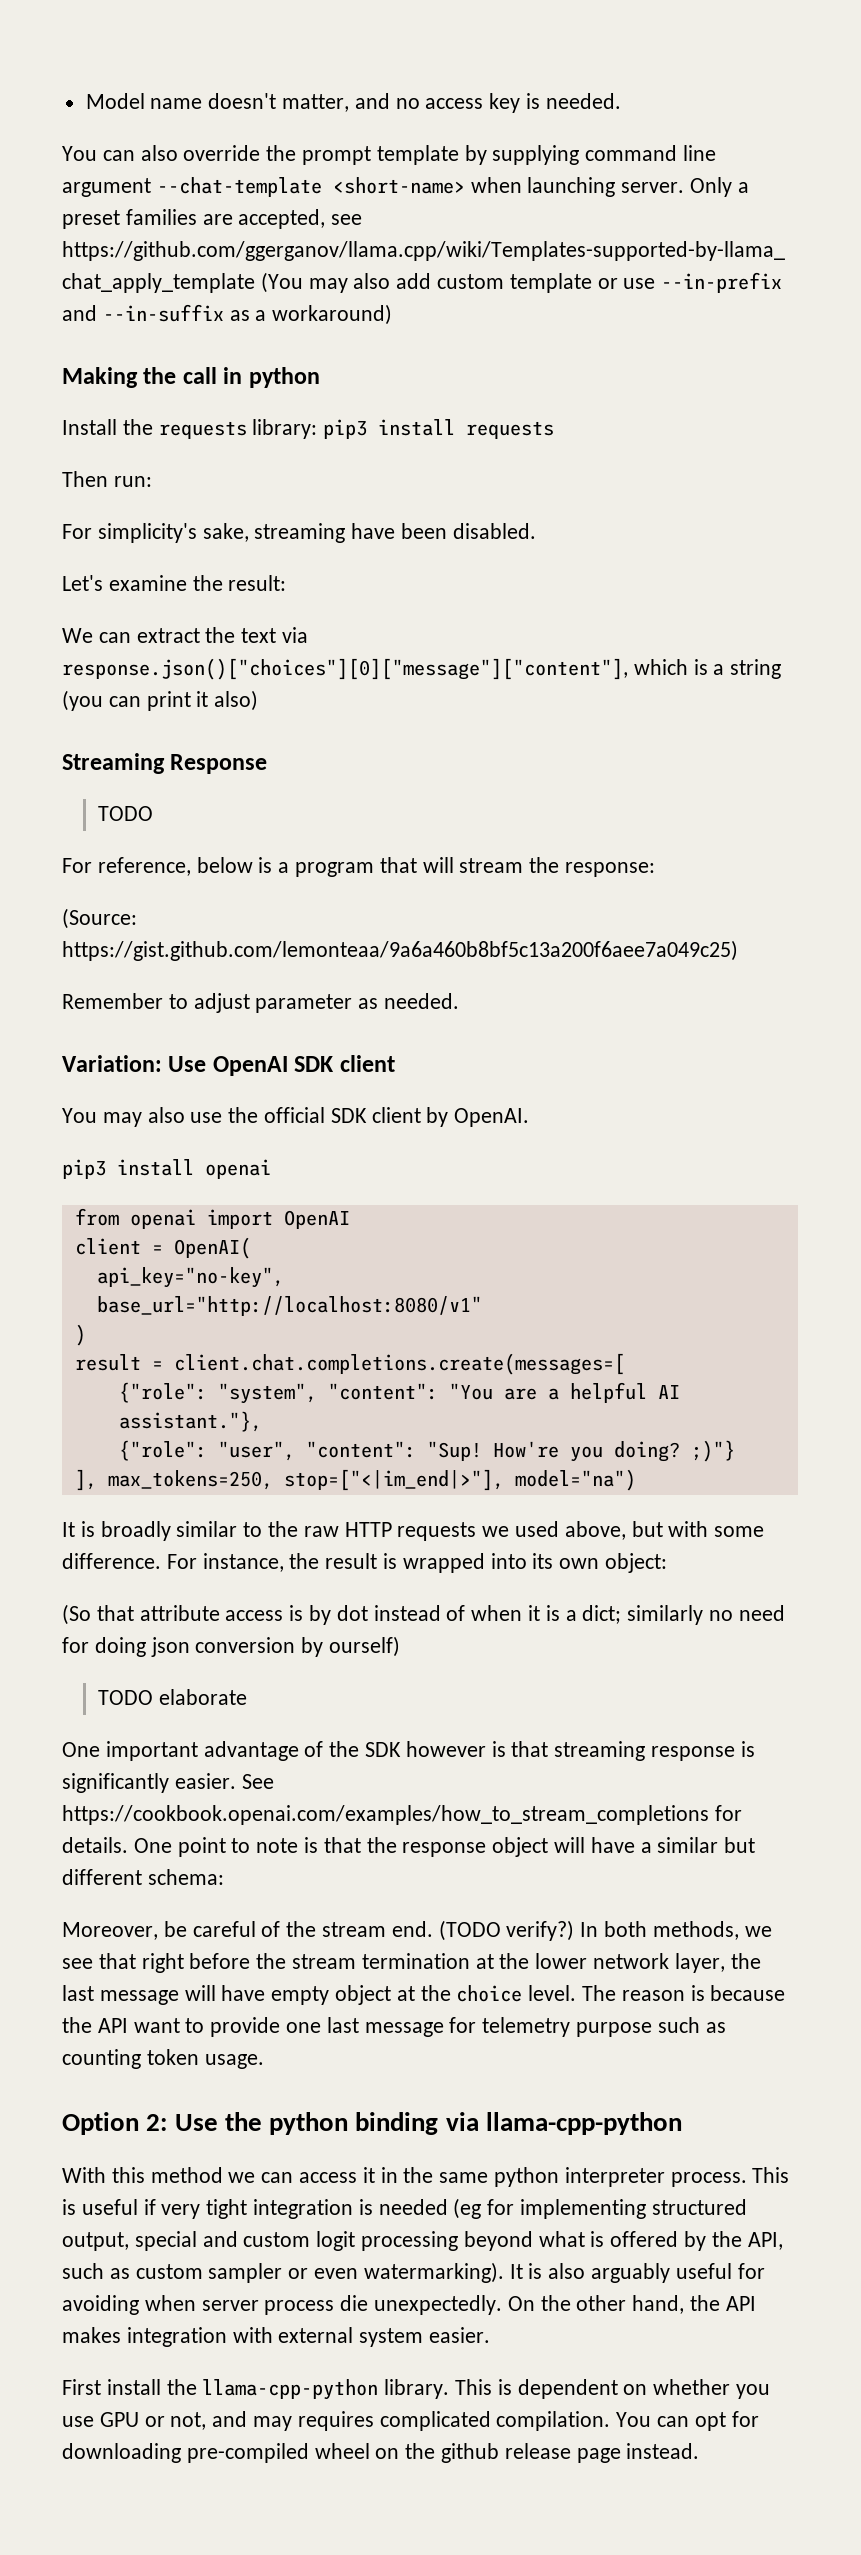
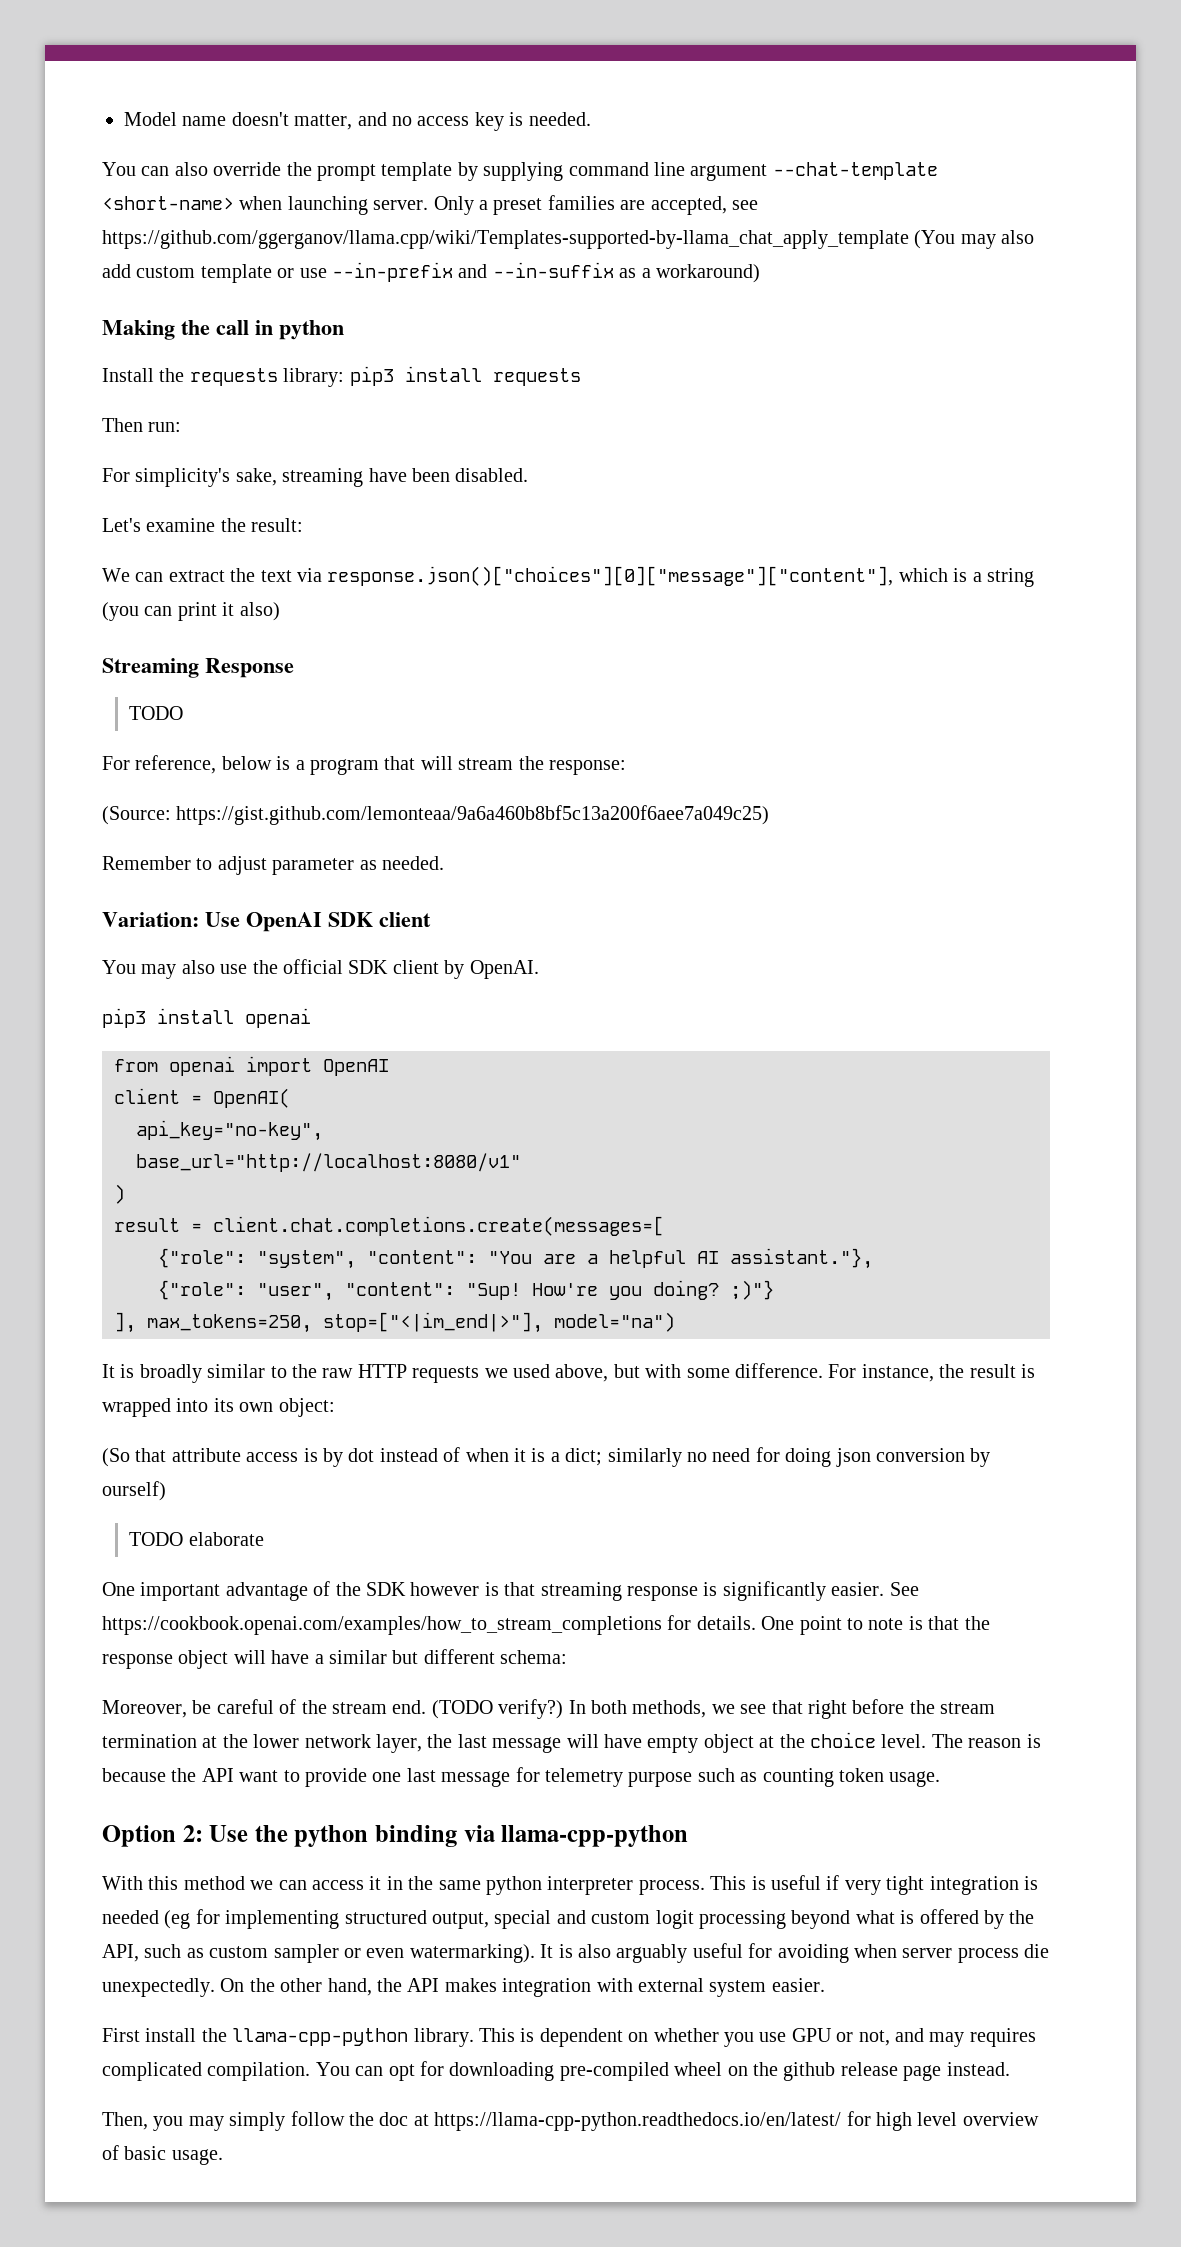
(700, 2451) none -> [102,2111,1039,2131] [102,2145,223,2165] // Then, you may simply follow the doc at https://llama-cpp-python.readthedocs.io/en/latest/ for high level overview of basic usage.

